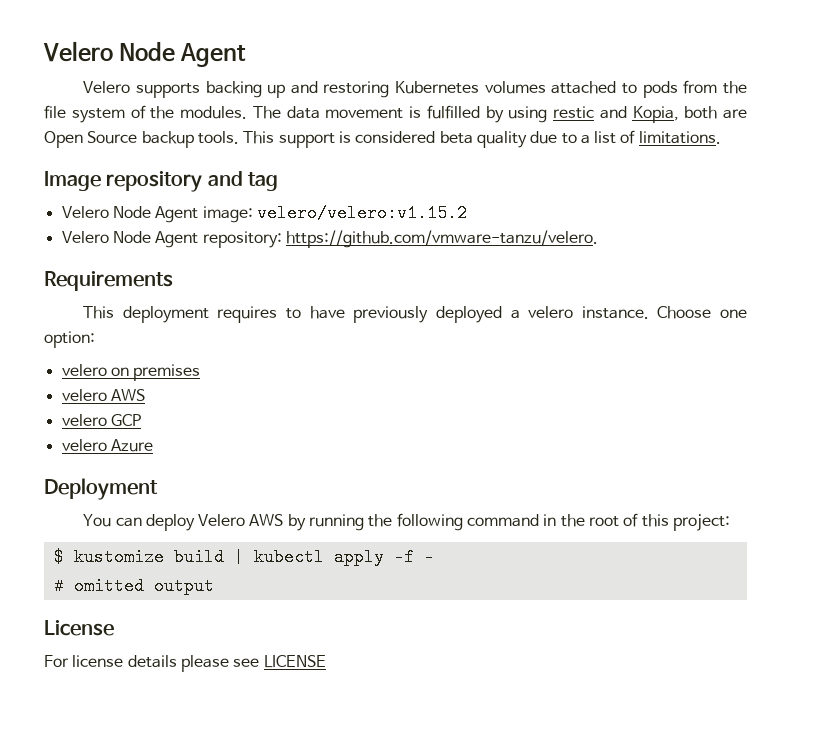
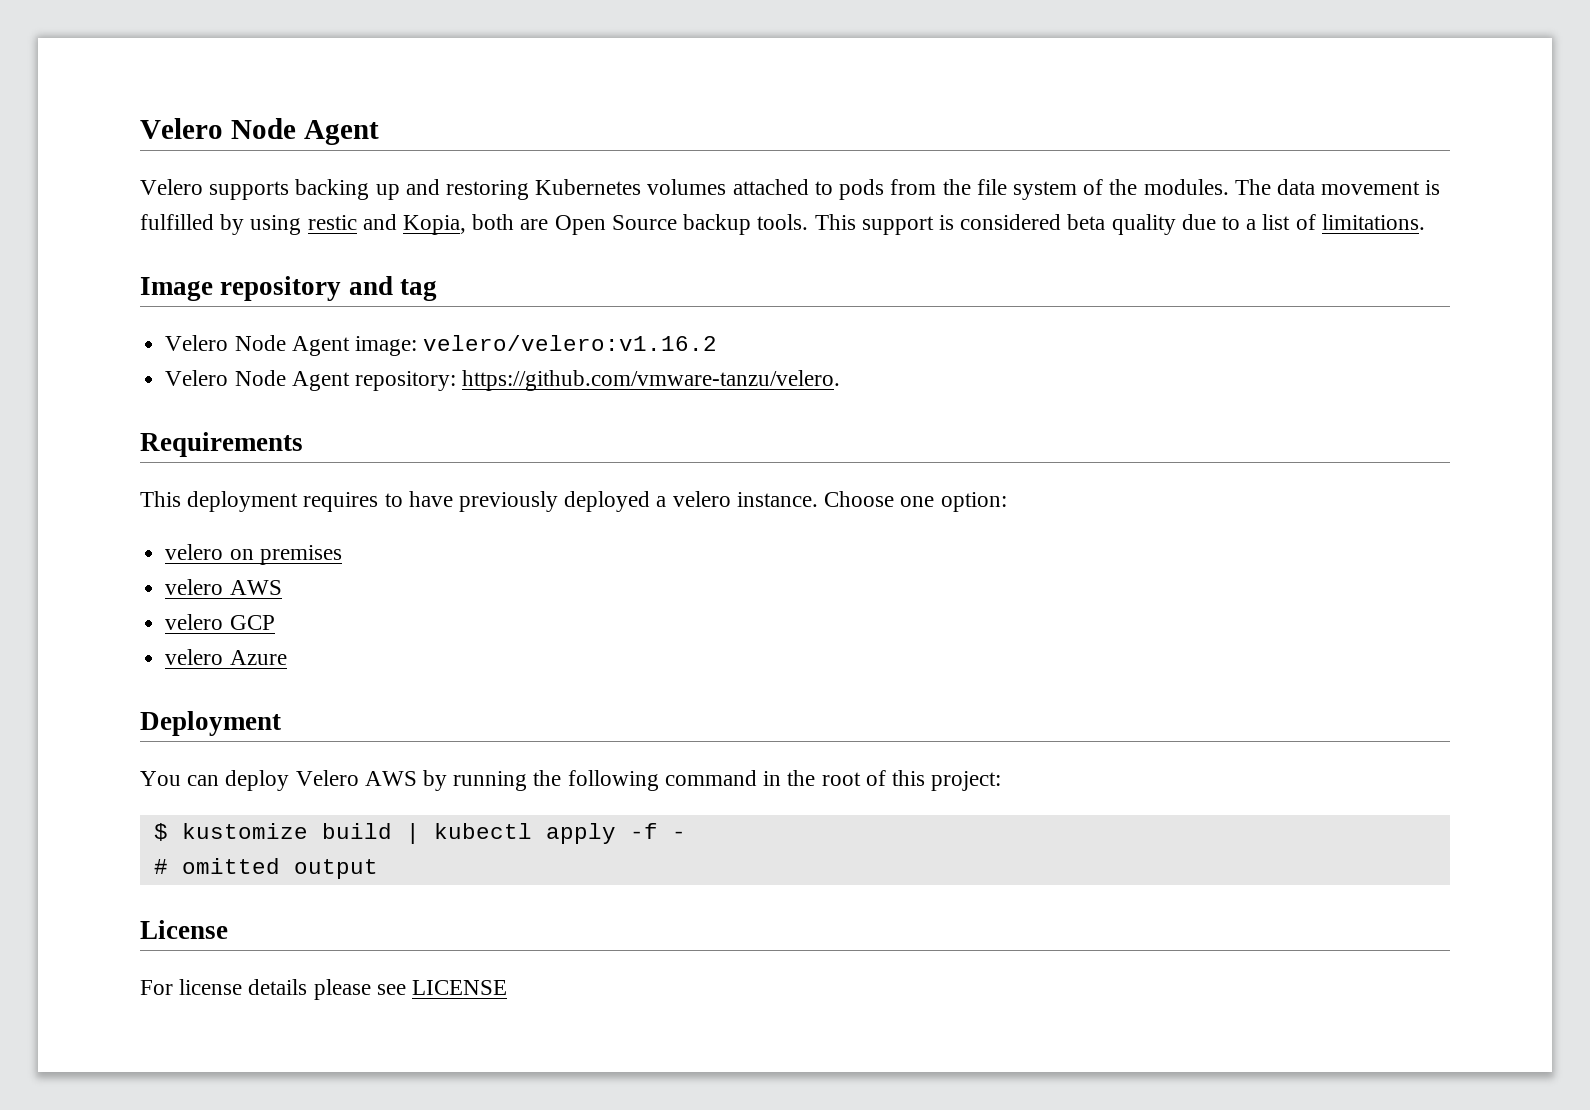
[256,204,467,222] velero/velero:v1.15.2 -> [423,335,718,351] velero/velero:v1.16.2

